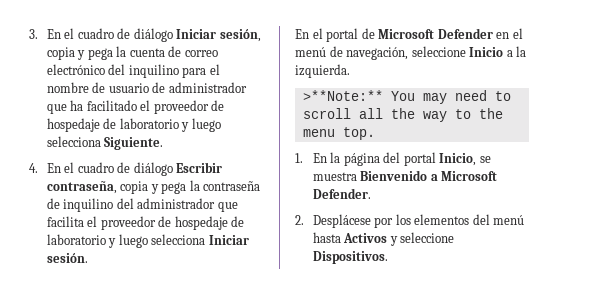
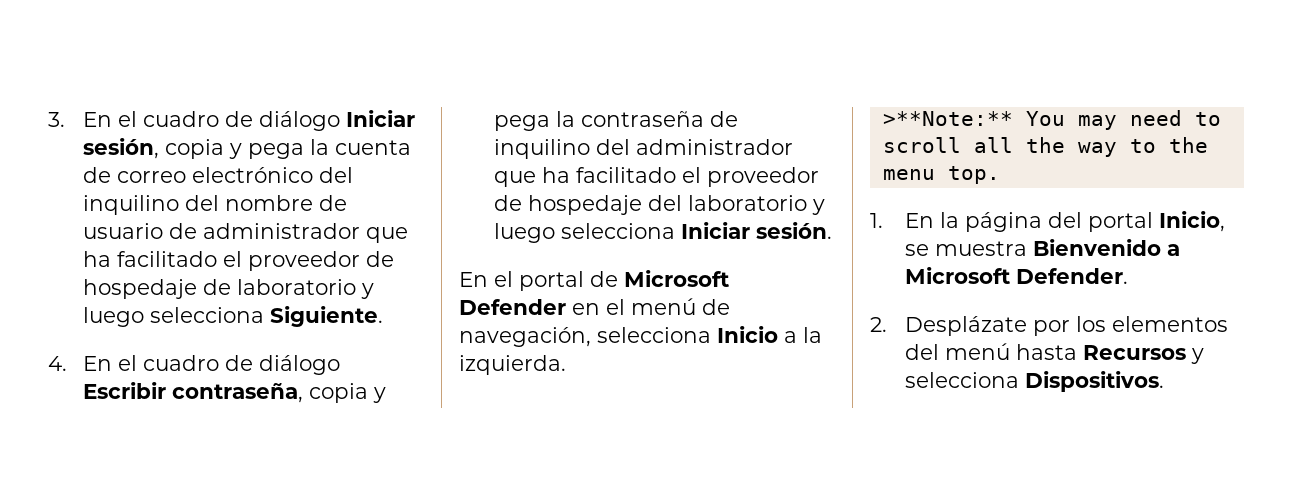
[182,64,220,78] para el -> [185,195,220,211] del
[46,216,245,230] facilita el proveedor de hospedaje de -> [542,167,820,187] [494,195,683,215] ha facilitado el proveedor de hospedaje del
[411,46,466,57] seleccione -> [597,327,711,343] selecciona
[312,214,371,228] Desplácese -> [905,316,1028,336] Desplázate
[343,232,455,246] Activos y seleccione -> [1083,345,1205,364] [905,372,1020,388] Recursos y selecciona

